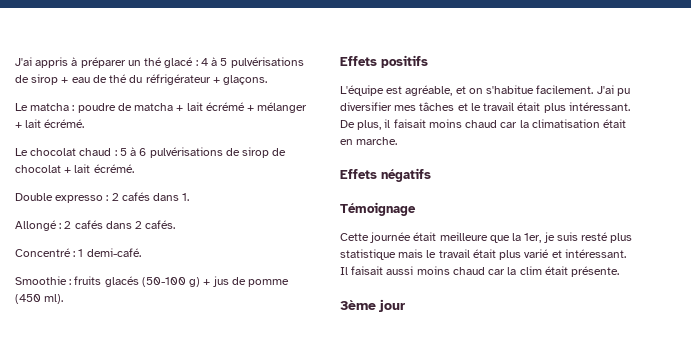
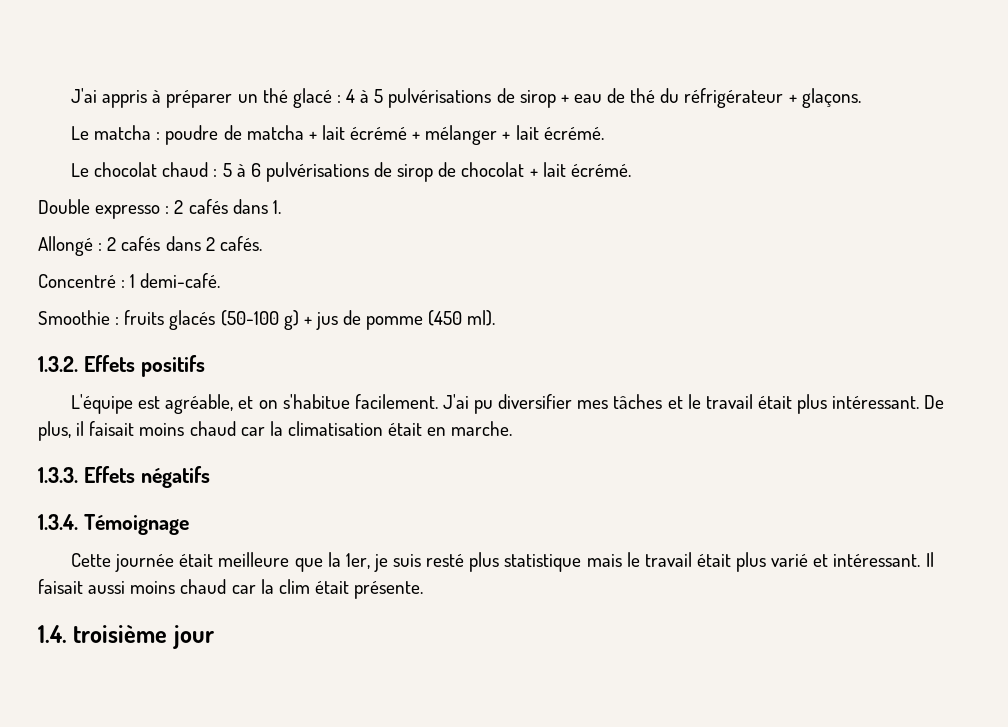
(64, 299) none -> [38,356,78,372] 1.3.2.
(398, 141) none -> [38,467,78,483] 1.3.3.
(431, 175) none -> [38,514,78,530] 1.3.4.
[340,300,376,310] 3ème -> [38,625,168,643] 1.4. troisième

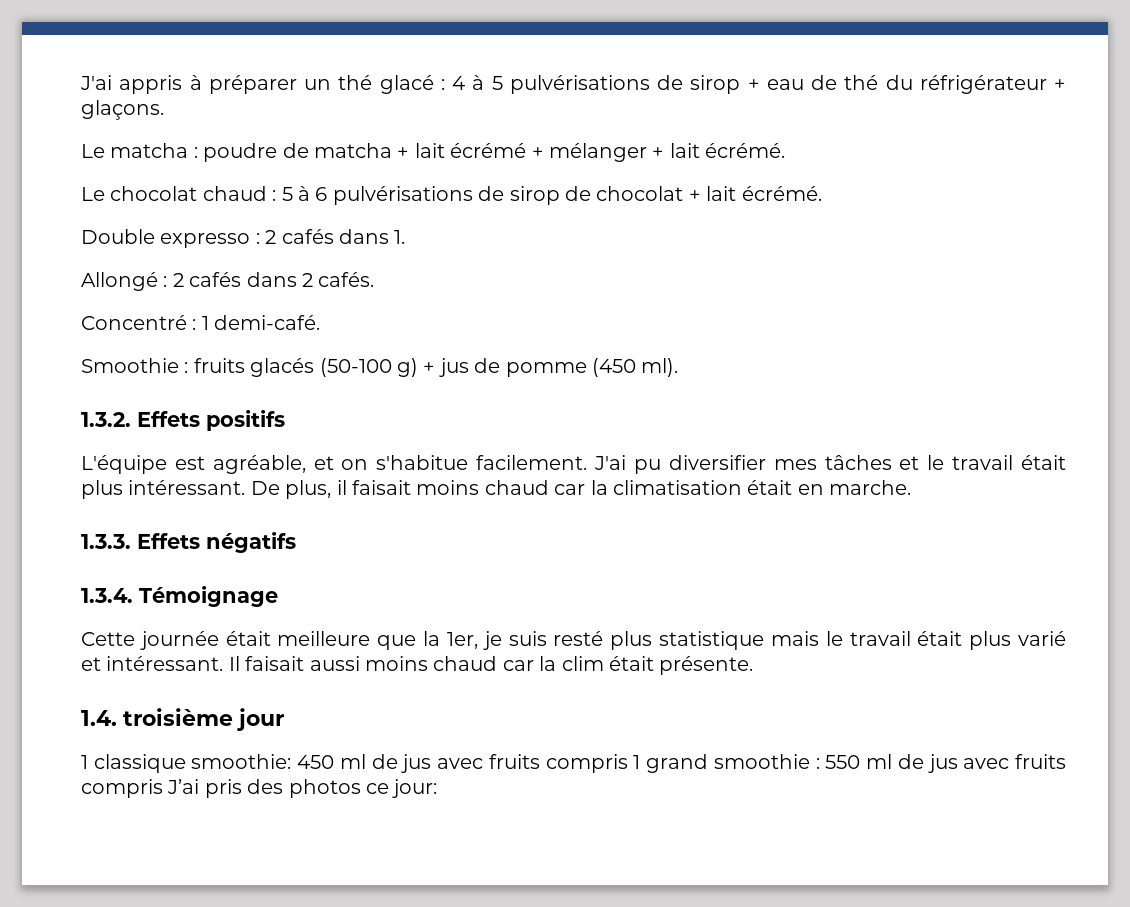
(214, 637) none -> [81,754,1066,773] [81,779,438,798] // 1 classique smoothie: 450 ml de jus avec fruits compris 1 grand smoothie : 550 ml de jus avec fruits compris J’ai pris des photos ce jour:

